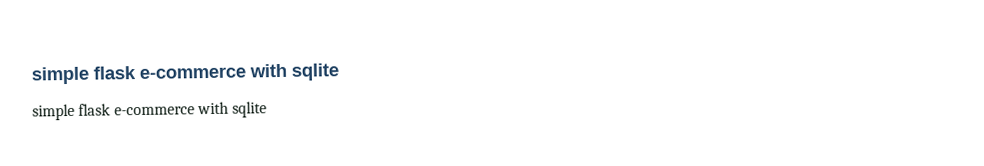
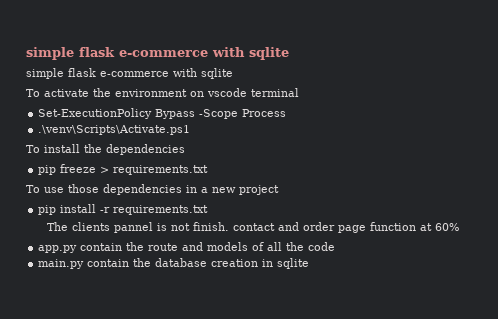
(268, 109) none -> [26,88,299,97] [38,108,287,119] [38,125,191,135] [26,144,185,155] [38,164,209,175] [26,184,279,195] [38,204,209,215] [46,222,459,233] [38,242,336,253] [38,258,310,269] // To activate the environment on vscode terminal // Set-ExecutionPolicy Bypass -Scope Process // .\venv\Scripts\Activate.ps1 // To install the dependencies // pip freeze > requirements.txt // To use those dependencies in a new project // pip install -r requirements.txt // The clients pannel is not finish. contact and order page function at 60% // app.py contain the route and models of all the code // main.py contain the database creation in sqlite

